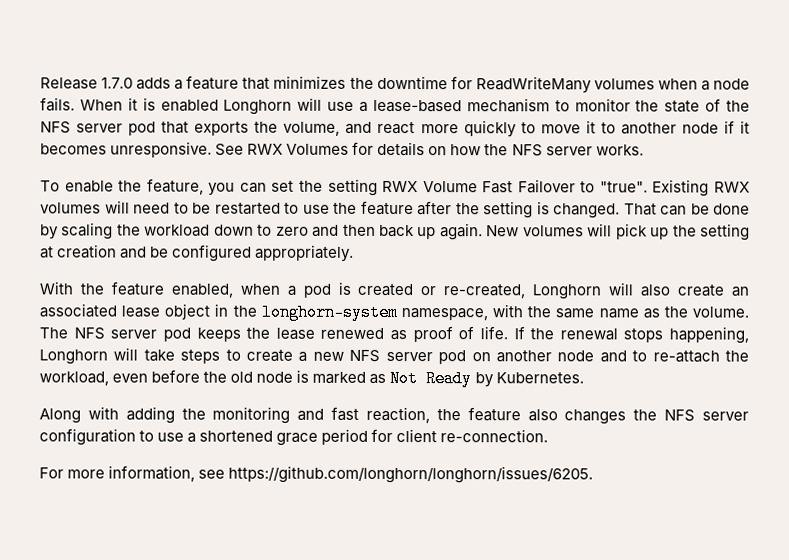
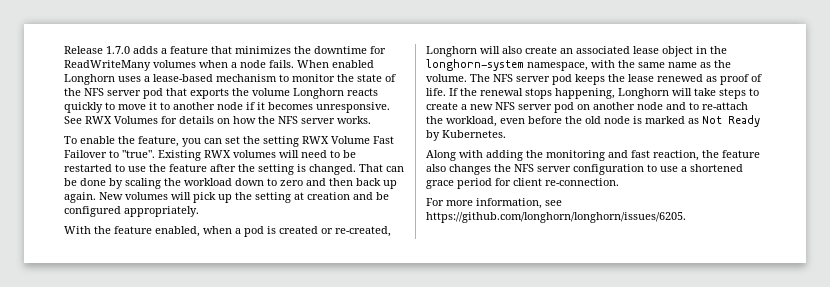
[127,97,355,115] it is enabled Longhorn will use -> [332,60,374,68] [64,74,141,85] enabled Longhorn uses
[283,121,459,136] volume, and react more -> [252,88,378,99] volume Longhorn reacts

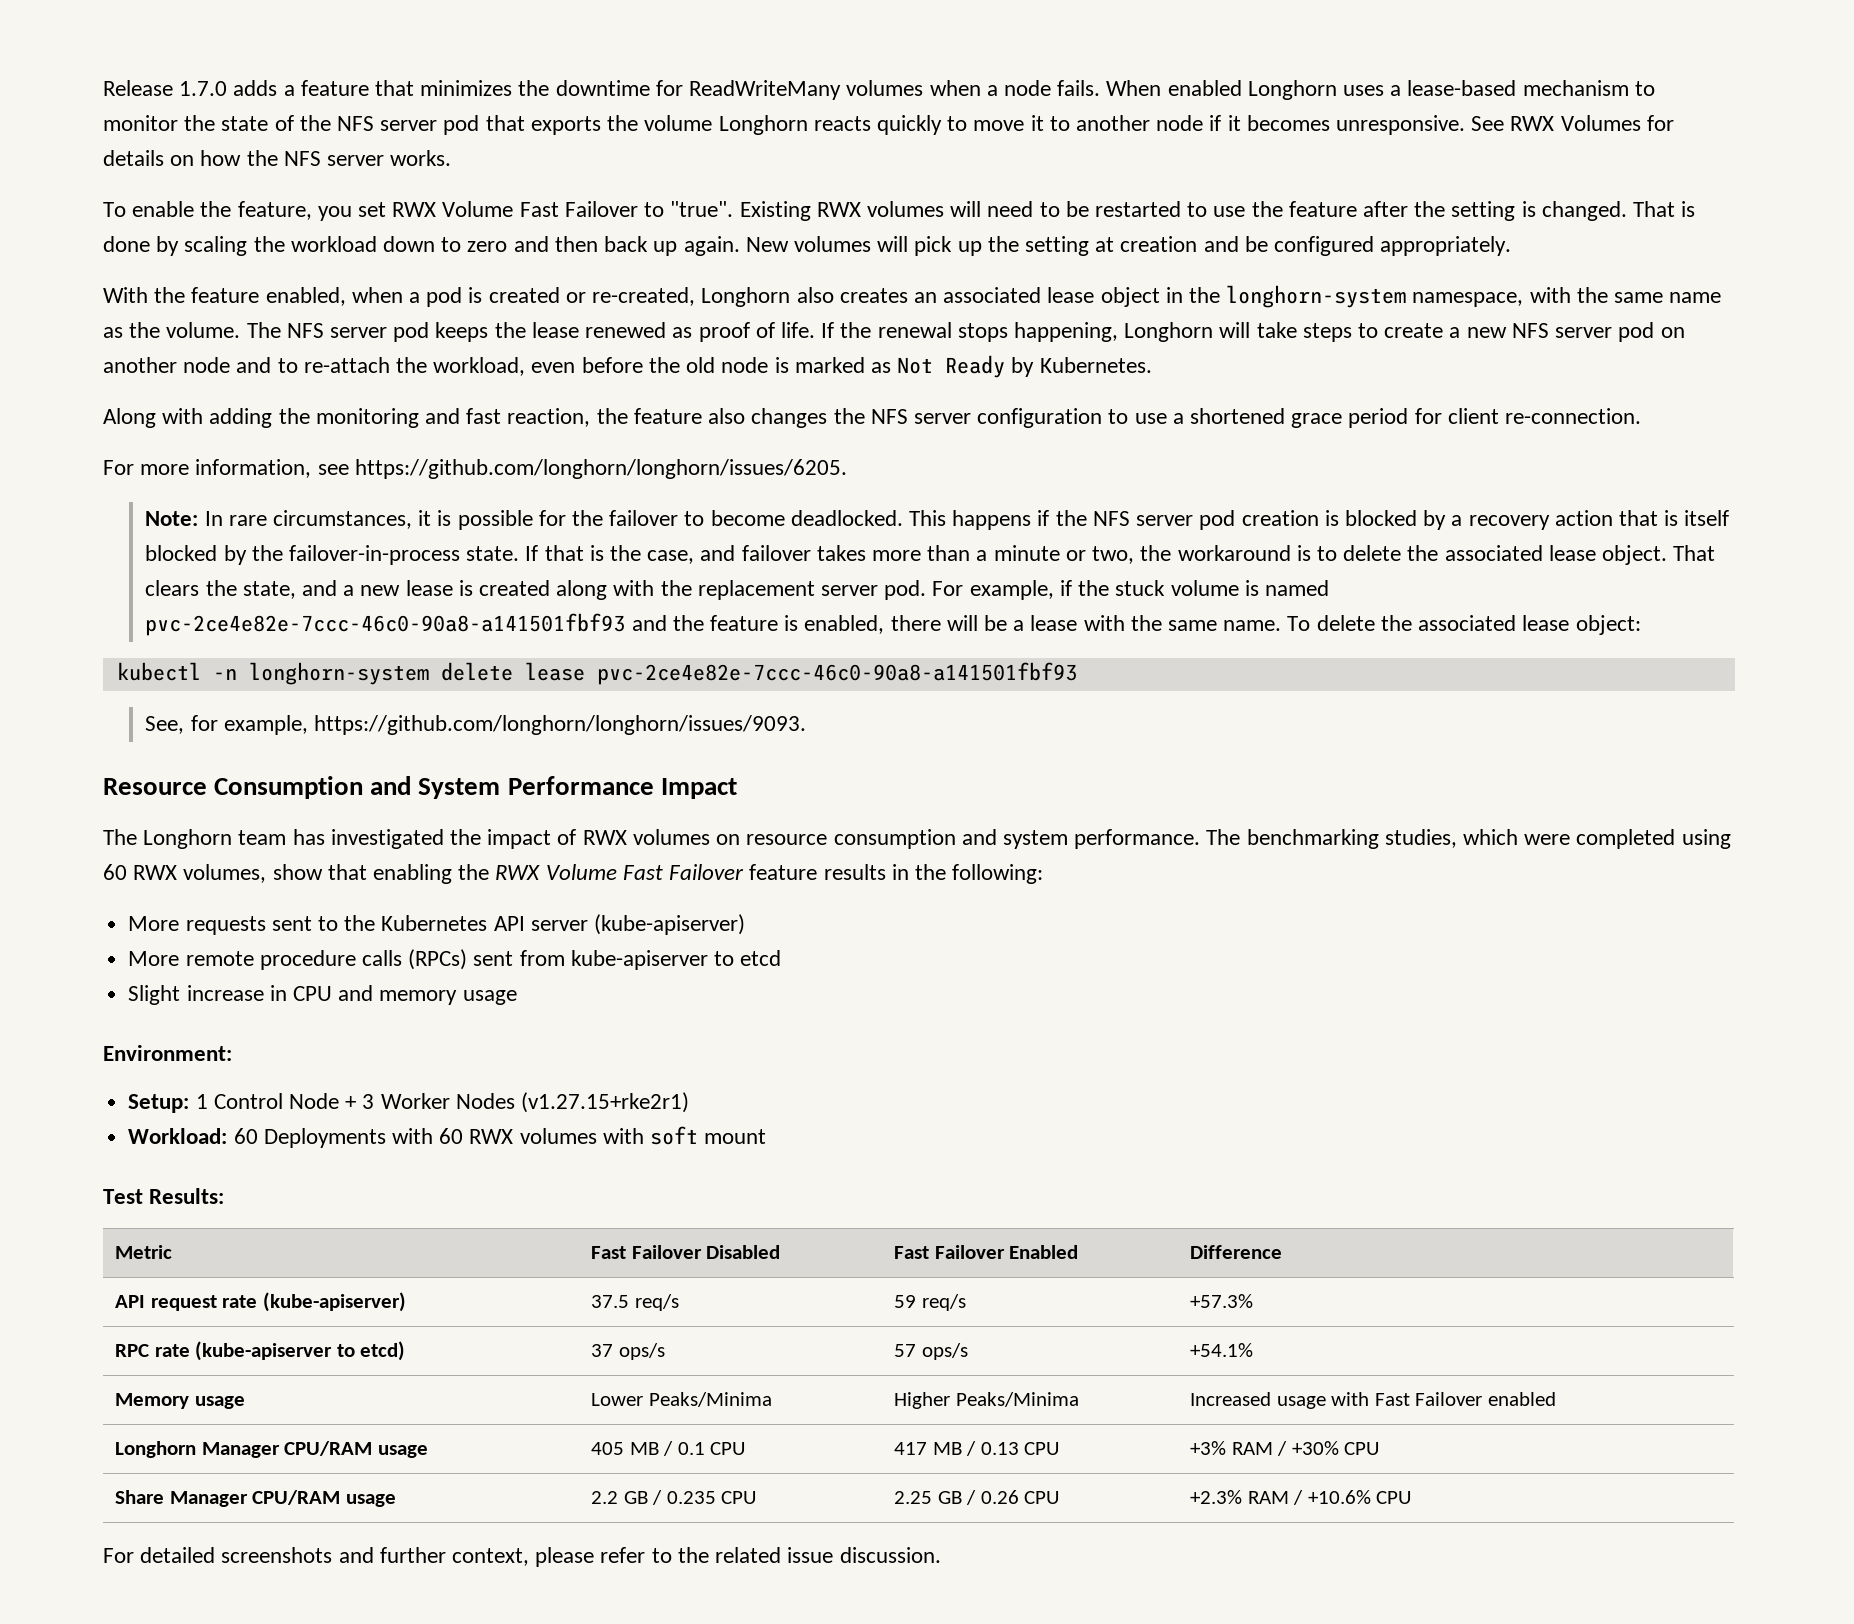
[204,136,299,147] can set the setting -> [358,202,387,217] set
[386,166,404,172] [64,178,77,186] can be -> [1681,201,1696,217] is
[480,46,557,54] will also create -> [796,287,908,303] also creates
(686, 217) none -> [145,510,1730,530] [145,545,1716,565] [145,580,1329,600] [145,613,1641,636] [116,662,1077,685] [145,715,806,735] [103,776,737,799] [103,829,1731,849] [103,864,1044,884] [128,914,745,935] [128,949,782,970] [128,985,517,1005] [103,1045,232,1061] [128,1092,689,1113] [128,1126,767,1148] [103,1188,225,1204] [115,1245,173,1259] [591,1245,781,1259] [894,1245,1079,1259] [1190,1245,1283,1259] [115,1292,406,1312] [591,1294,679,1311] [894,1294,966,1311] [1190,1294,1254,1308] [115,1341,406,1361] [591,1343,665,1360] [894,1343,968,1360] [1190,1343,1254,1357] [115,1393,245,1409] [591,1392,772,1407] [894,1392,1079,1409] [1190,1392,1556,1409] [115,1441,428,1458] [591,1441,746,1456] [894,1441,1060,1456] [1190,1441,1380,1456] [115,1490,396,1507] [591,1490,757,1505] [894,1490,1060,1505] [1190,1490,1412,1505] [103,1547,941,1567] // Note: In rare circumstances, it is possible for the failover to become deadlocked. This happens if the NFS server pod creation is blocked by a recovery action that is itself blocked by the failover-in-process state. If that is the case, and failover takes more than a minute or two, the workaround is to delete the associated lease object. That clears the state, and a new lease is created along with the replacement server pod. For example, if the stuck volume is named pvc-2ce4e82e-7ccc-46c0-90a8-a141501fbf93 and the feature is enabled, there will be a lease with the same name. To delete the associated lease object: // kubectl -n longhorn-system delete lease pvc-2ce4e82e-7ccc-46c0-90a8-a141501fbf93 // See, for example, https://github.com/longhorn/longhorn/issues/9093. // Resource Consumption and System Performance Impact // The Longhorn team has investigated the impact of RWX volumes on resource consumption and system performance. The benchmarking studies, which were completed using 60 RWX volumes, show that enabling the RWX Volume Fast Failover feature results in the following: // More requests sent to the Kubernetes API server (kube-apiserver) // More remote procedure calls (RPCs) sent from kube-apiserver to etcd // Slight increase in CPU and memory usage // Environment: // Setup: 1 Control Node + 3 Worker Nodes (v1.27.15+rke2r1) // Workload: 60 Deployments with 60 RWX volumes with soft mount // Test Results: // Metric | Fast Failover Disabled | Fast Failover Enabled | Difference // API request rate (kube-apiserver) | 37.5 req/s | 59 req/s | +57.3% // RPC rate (kube-apiserver to etcd) | 37 ops/s | 57 ops/s | +54.1% // Memory usage | Lower Peaks/Minima | Higher Peaks/Minima | Increased usage with Fast Failover enabled // Longhorn Manager CPU/RAM usage | 405 MB / 0.1 CPU | 417 MB / 0.13 CPU | +3% RAM / +30% CPU // Share Manager CPU/RAM usage | 2.2 GB / 0.235 CPU | 2.25 GB / 0.26 CPU | +2.3% RAM / +10.6% CPU // For detailed screenshots and further context, please refer to the related issue discussion.

